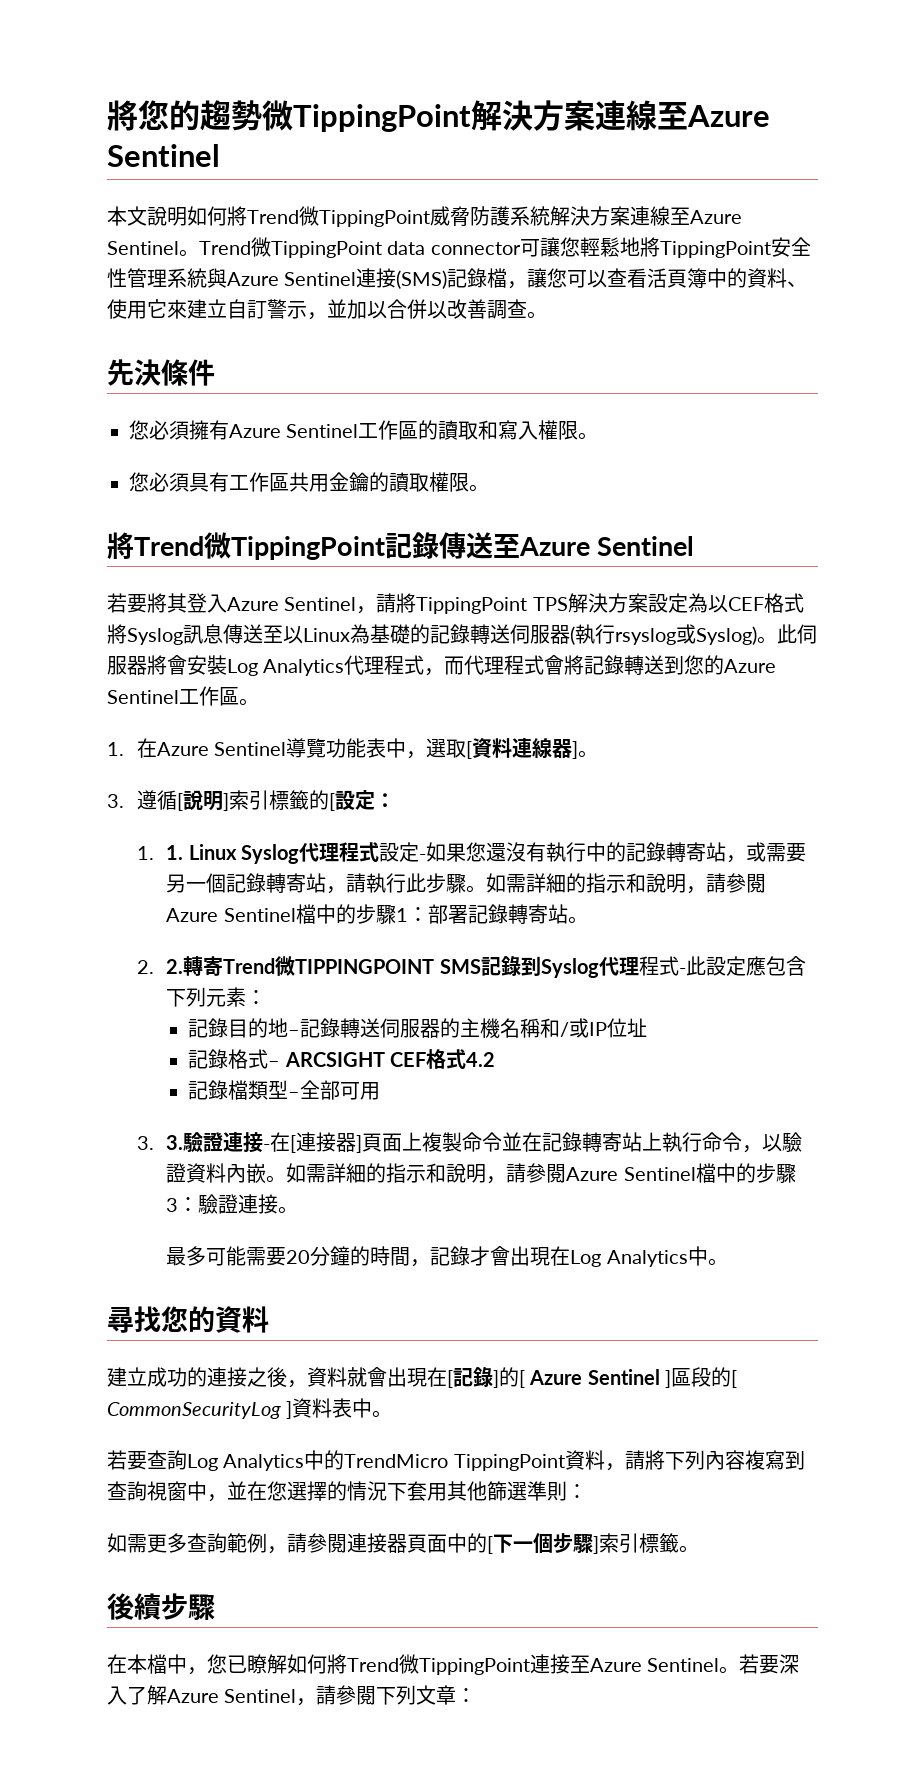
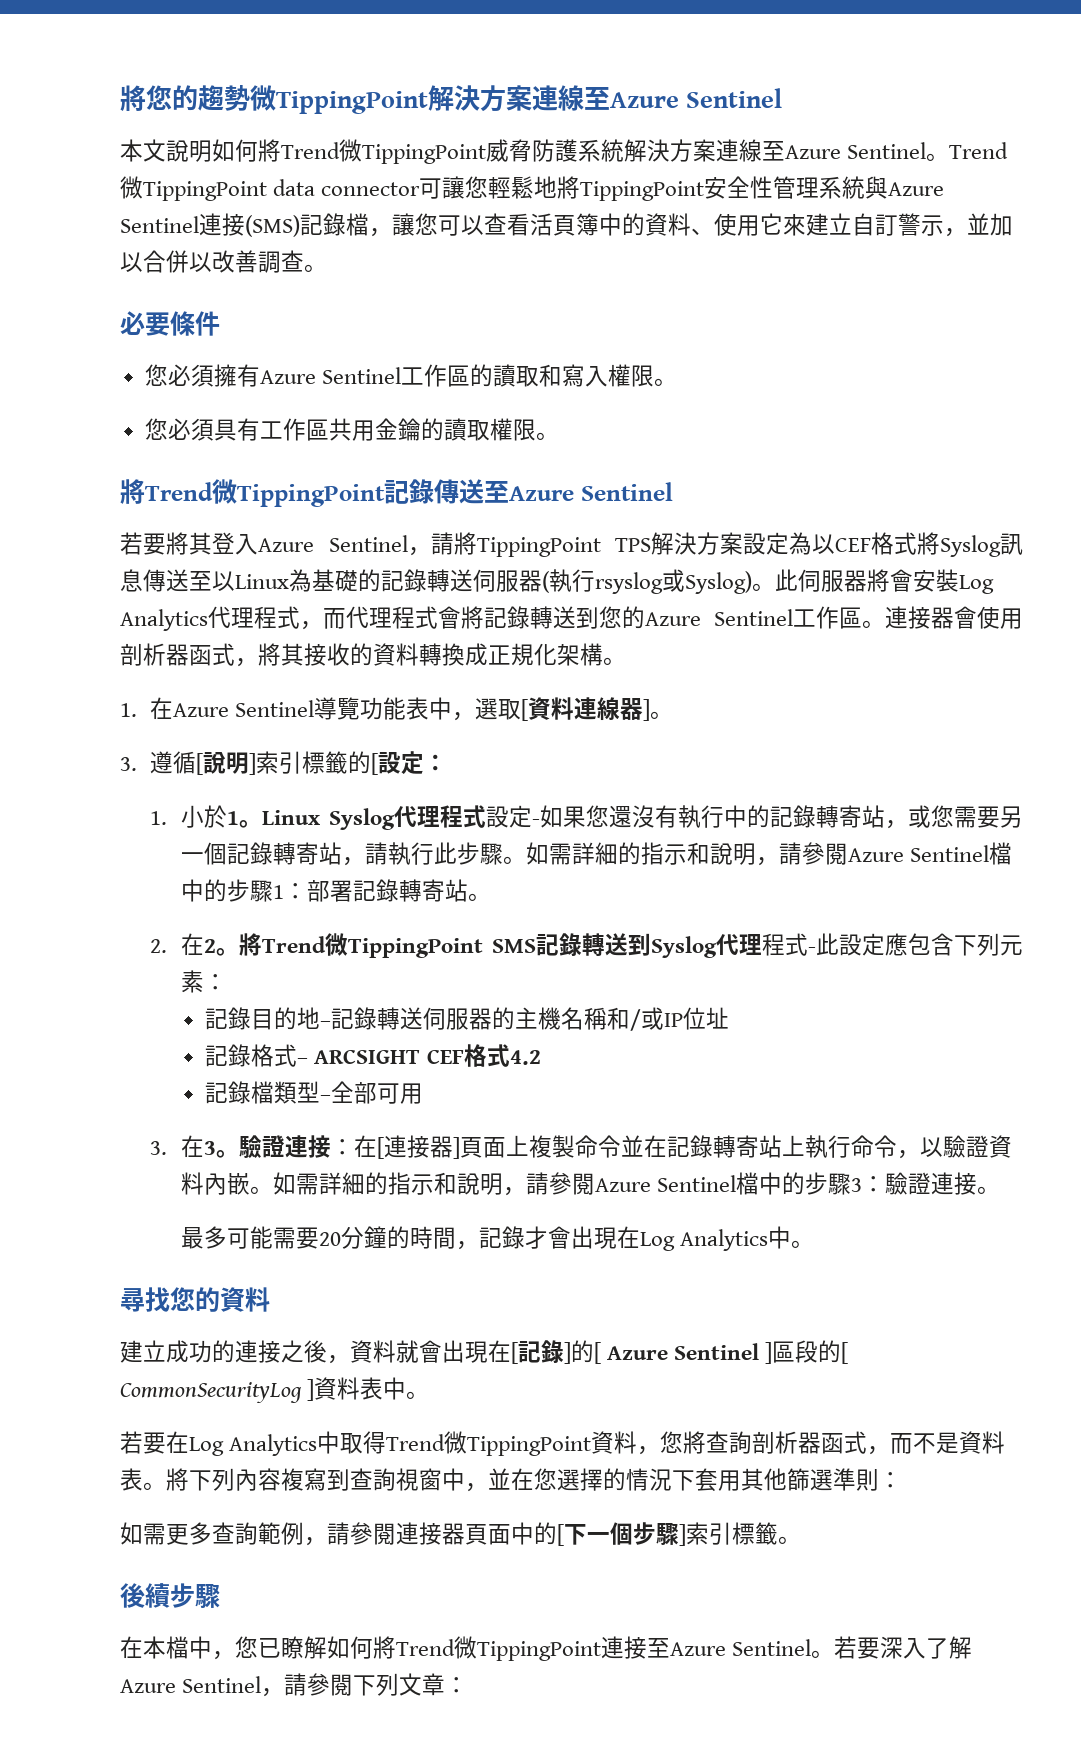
[107,359,161,386] 先決 -> [120,311,170,336] 必要
(259, 702) none -> [885,606,1023,629] [120,643,626,667] 連接器會使用剖析器函式，將其接收的資料轉換成正規化架構。
[166,845,184,860] 1. -> [180,805,262,828] 小於1。
(767, 852) none -> [931,805,954,827] 您
[166,956,435,976] 2.轉寄Trend微TIPPINGPOINT -> [180,933,483,958] 在2。將Trend微TippingPoint
(521, 966) none -> [582,933,628,956] 轉送
[166,1131,271,1153] 3.驗證連接- -> [180,1135,354,1158] 在3。驗證連接：
[147,1450,645,1471] 查詢Log Analytics中的TrendMicro TippingPoint資料，請 -> [166,1431,1006,1456] [120,1468,166,1491] 在Log Analytics中取得Trend微TippingPoint資料，您將查詢剖析器函式，而不是資料表。

